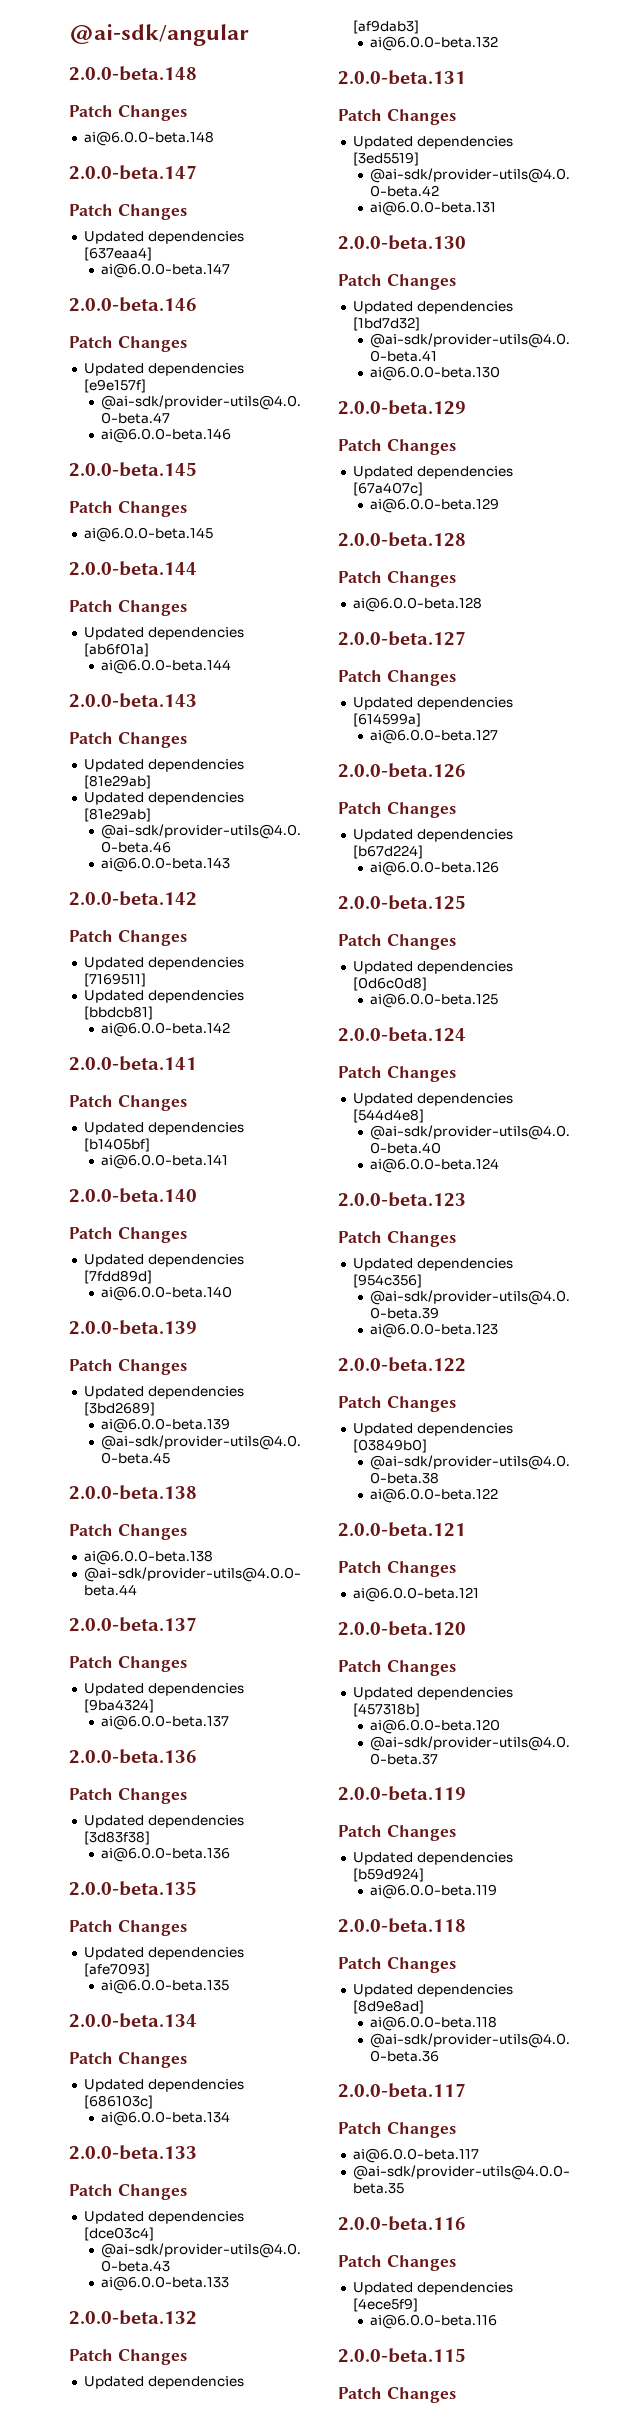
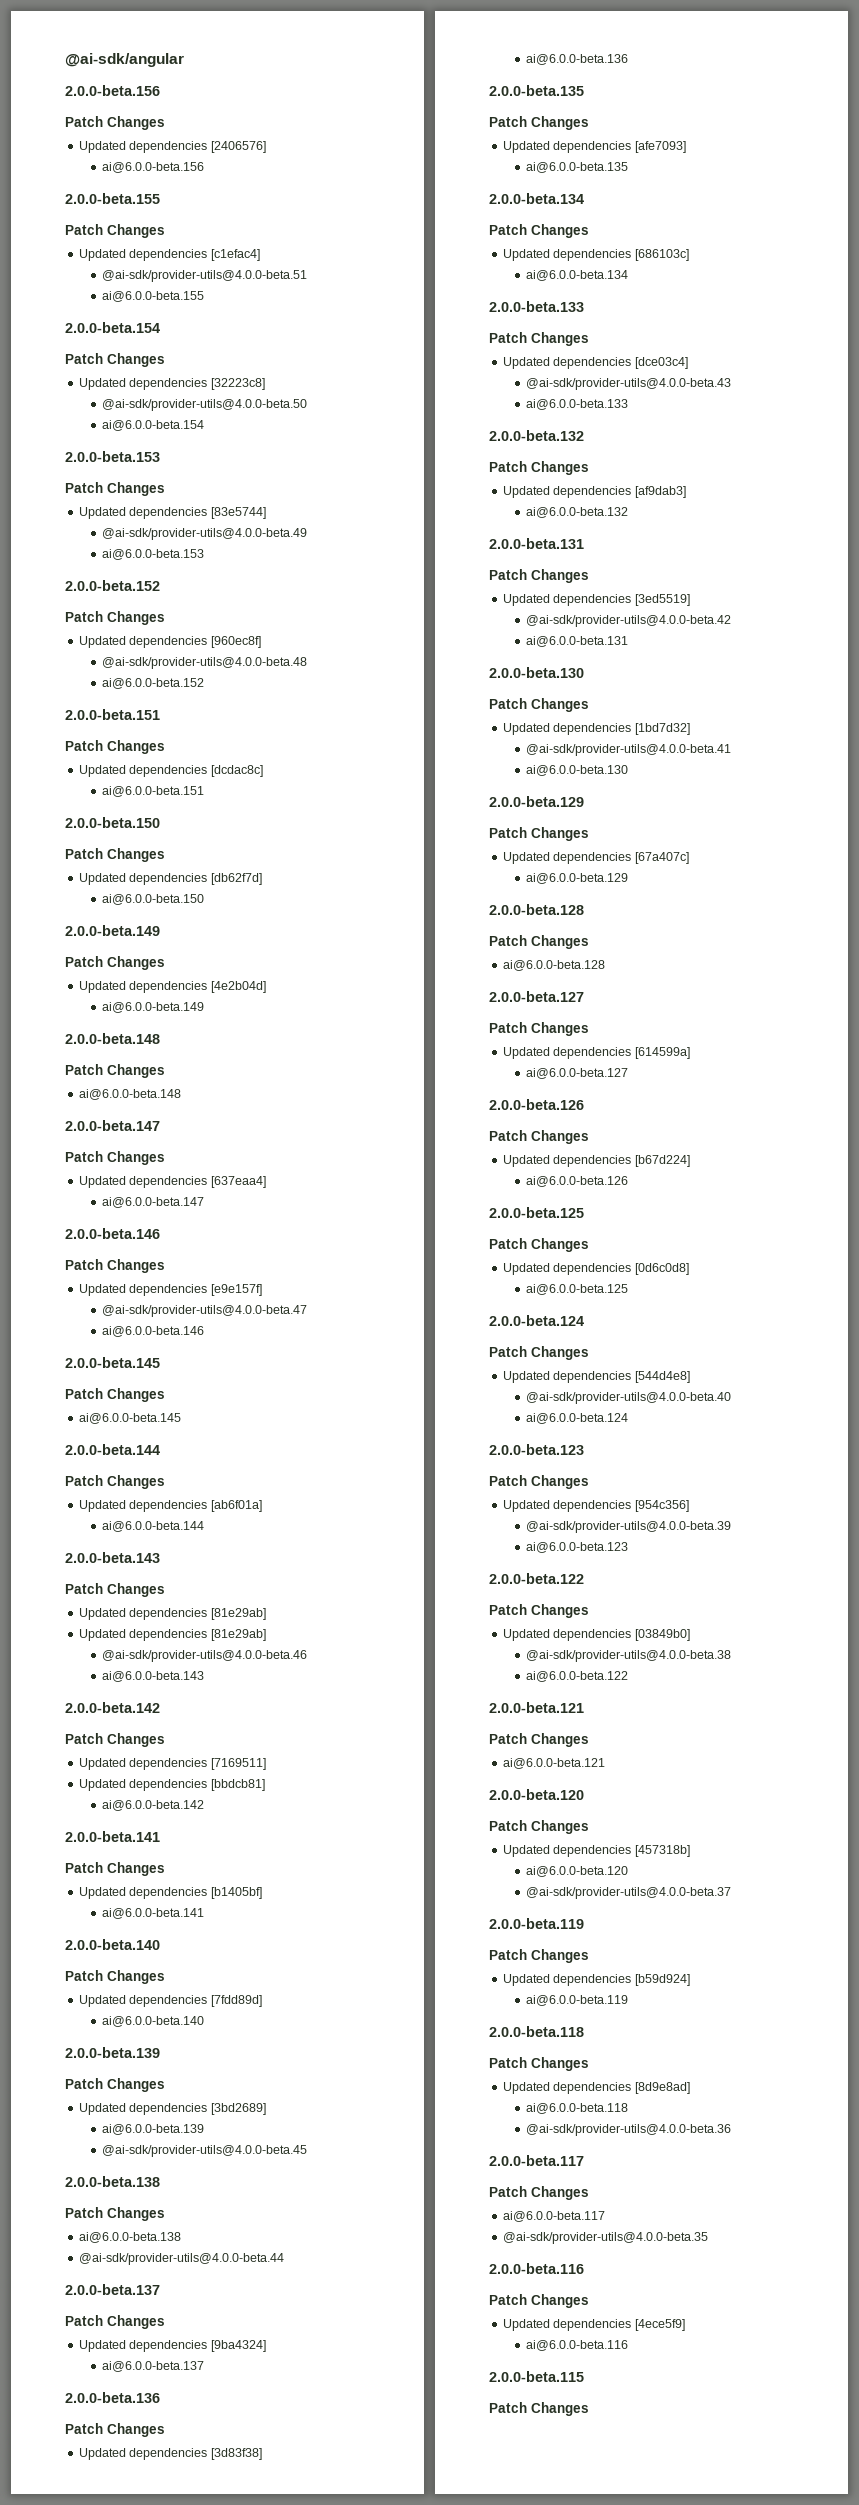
(249, 35) none -> [65,85,160,96] [65,116,165,130] [78,141,266,153] [102,162,205,173] [65,193,160,204] [65,224,165,238] [78,249,260,261] [102,270,308,282] [102,291,205,302] [65,322,160,333] [65,353,165,367] [78,378,265,390] [102,399,308,411] [102,420,205,431] [65,451,160,462] [65,482,165,496] [78,507,266,519] [102,528,308,540] [102,549,205,560] [65,580,160,591] [65,611,165,625] [78,636,261,648] [102,657,308,669] [102,678,205,689] [65,709,160,720] [65,740,165,754] [78,765,263,777] [102,786,205,797] [65,817,160,828] [65,848,165,862] [78,873,262,885] [102,894,205,905] [65,925,160,936] [65,956,165,970] [78,981,266,993] [102,1002,205,1013] // 2.0.0-beta.156 // Patch Changes // Updated dependencies [2406576] // ai@6.0.0-beta.156 // 2.0.0-beta.155 // Patch Changes // Updated dependencies [c1efac4] // @ai-sdk/provider-utils@4.0.0-beta.51 // ai@6.0.0-beta.155 // 2.0.0-beta.154 // Patch Changes // Updated dependencies [32223c8] // @ai-sdk/provider-utils@4.0.0-beta.50 // ai@6.0.0-beta.154 // 2.0.0-beta.153 // Patch Changes // Updated dependencies [83e5744] // @ai-sdk/provider-utils@4.0.0-beta.49 // ai@6.0.0-beta.153 // 2.0.0-beta.152 // Patch Changes // Updated dependencies [960ec8f] // @ai-sdk/provider-utils@4.0.0-beta.48 // ai@6.0.0-beta.152 // 2.0.0-beta.151 // Patch Changes // Updated dependencies [dcdac8c] // ai@6.0.0-beta.151 // 2.0.0-beta.150 // Patch Changes // Updated dependencies [db62f7d] // ai@6.0.0-beta.150 // 2.0.0-beta.149 // Patch Changes // Updated dependencies [4e2b04d] // ai@6.0.0-beta.149

